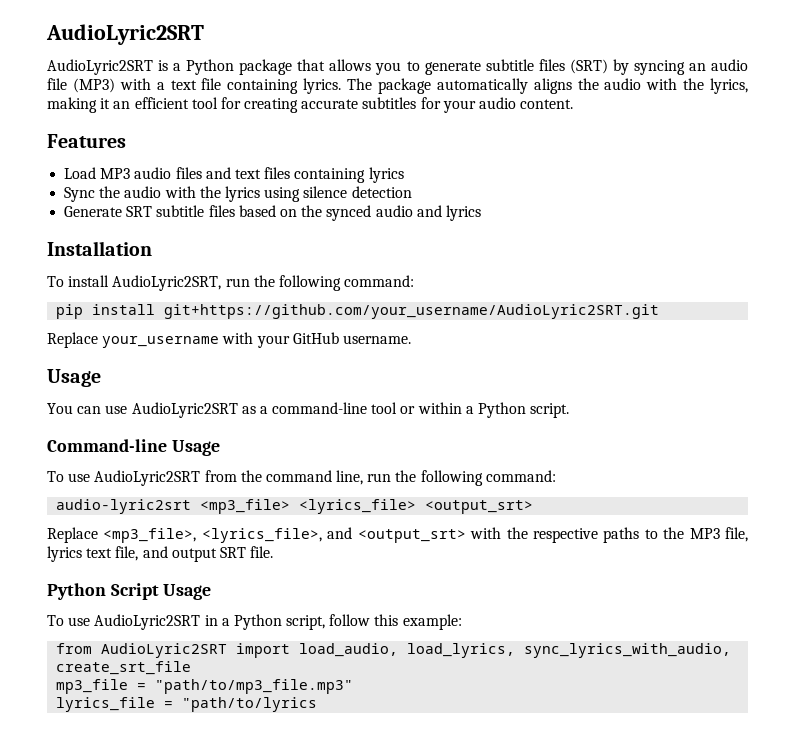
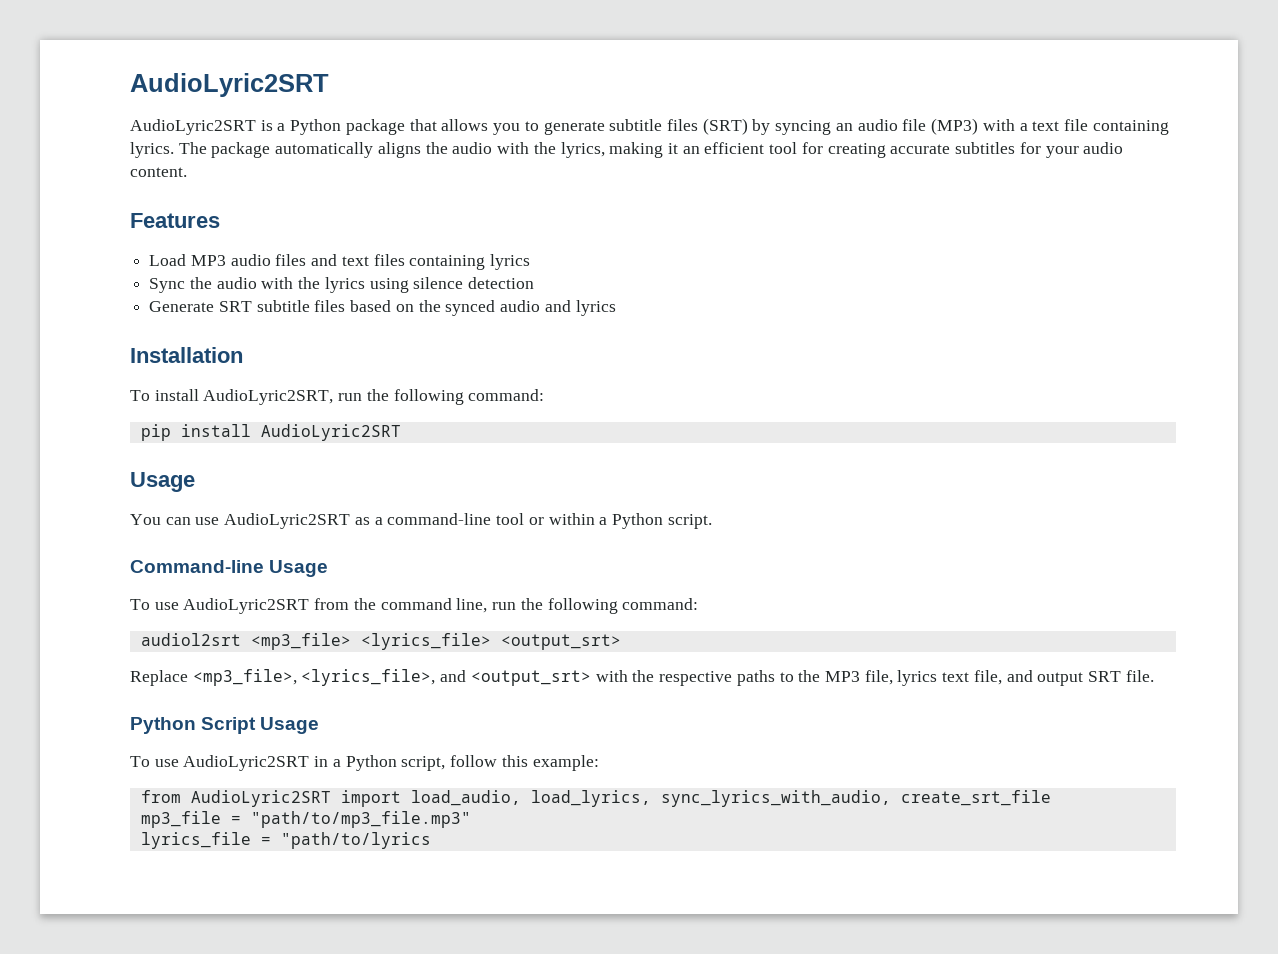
[164,304,660,319] [47,332,411,348] git+https://github.com/your_username/AudioLyric2SRT.git // Replace your_username with your GitHub username. -> [260,424,401,441] AudioLyric2SRT
[56,499,192,514] audio-lyric2srt -> [140,633,241,646] audiol2srt

